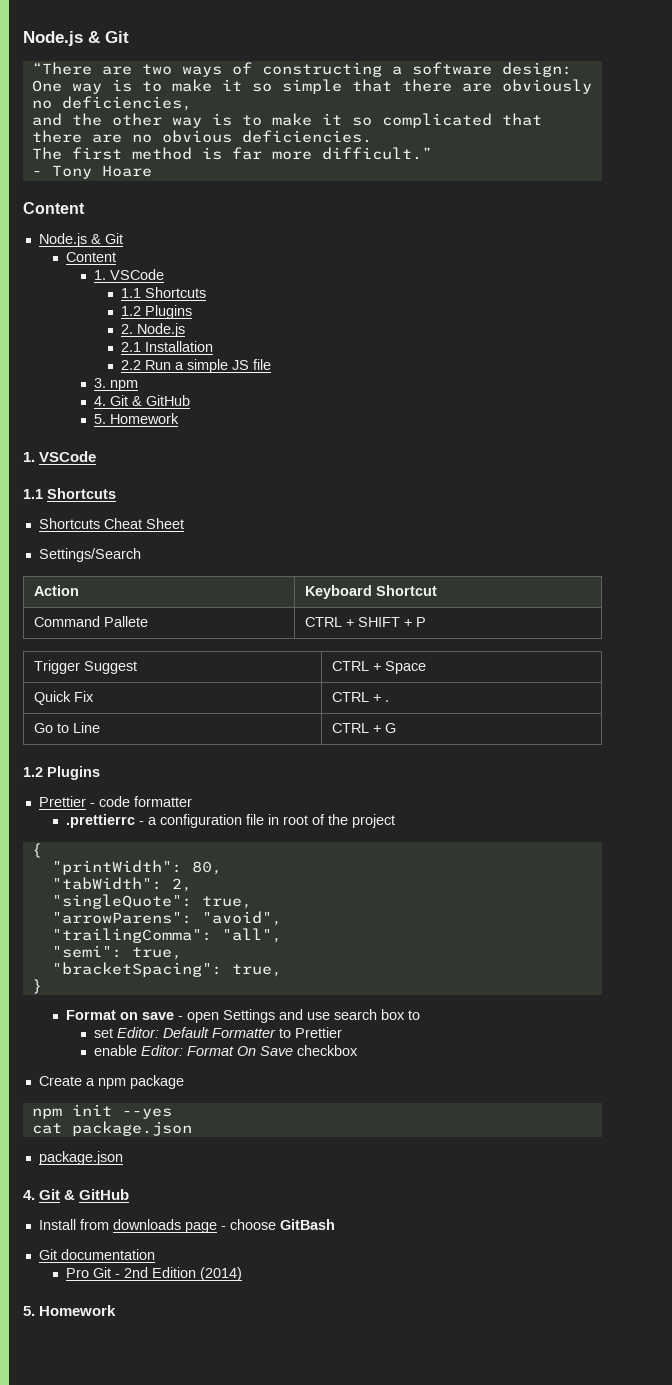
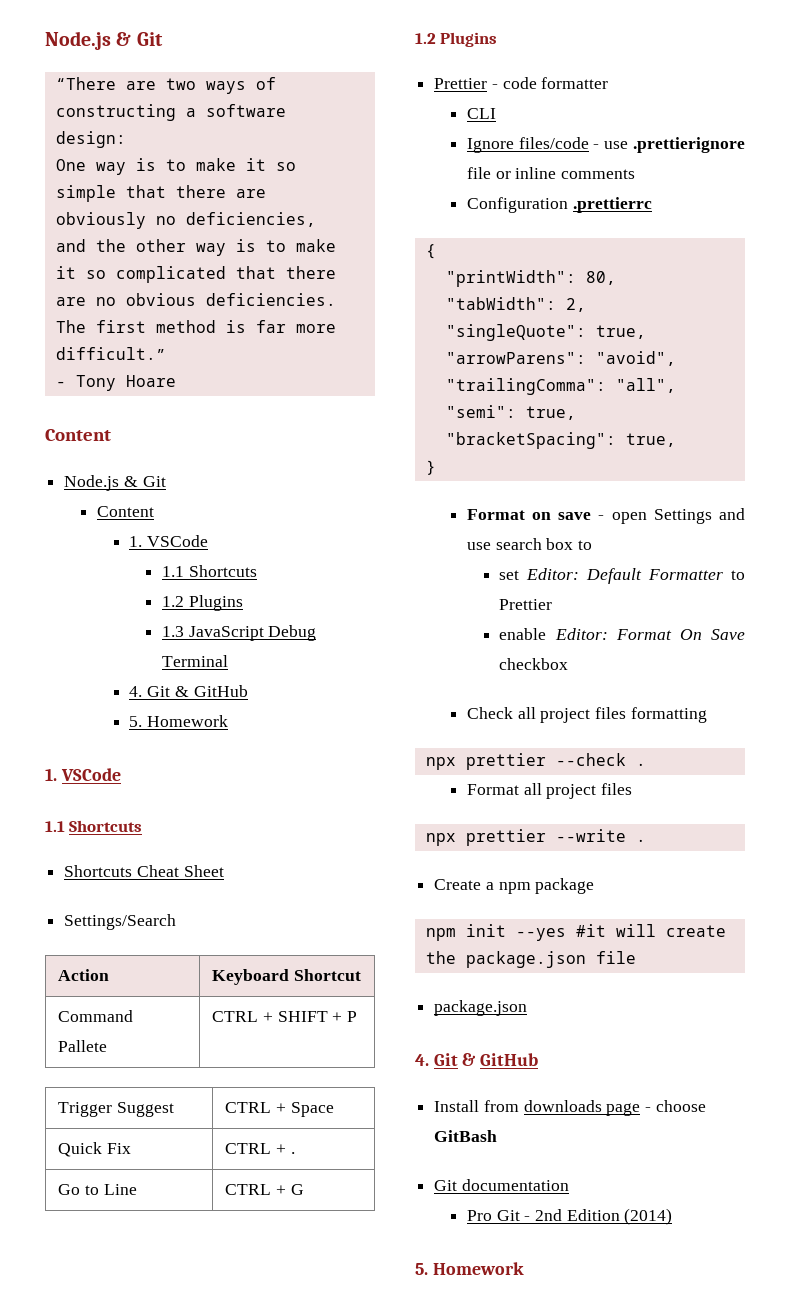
[121,323,186,337] [121,341,214,352] [121,359,272,373] [93,378,138,391] 2. Node.js // 2.1 Installation // 2.2 Run a simple JS file // 3. npm -> [161,625,317,641] [161,655,228,667] 1.3 JavaScript Debug Terminal
[66,814,396,828] .prettierrc - a configuration file in root of the project -> [466,108,496,119] [466,137,745,153] [466,167,635,179] [466,197,652,213] CLI // Ignore files/code - use .prettierignore file or inline comments // Configuration .prettierrc
(358, 1050) none -> [466,707,707,723] [425,753,646,770] [466,783,632,799] [425,829,646,846] // Check all project files formatting // npx prettier --check . // Format all project files // npx prettier --write .
[31,1121,192,1136] // cat package.json -> [575,924,726,937] [425,951,636,968] #it will create the package.json file

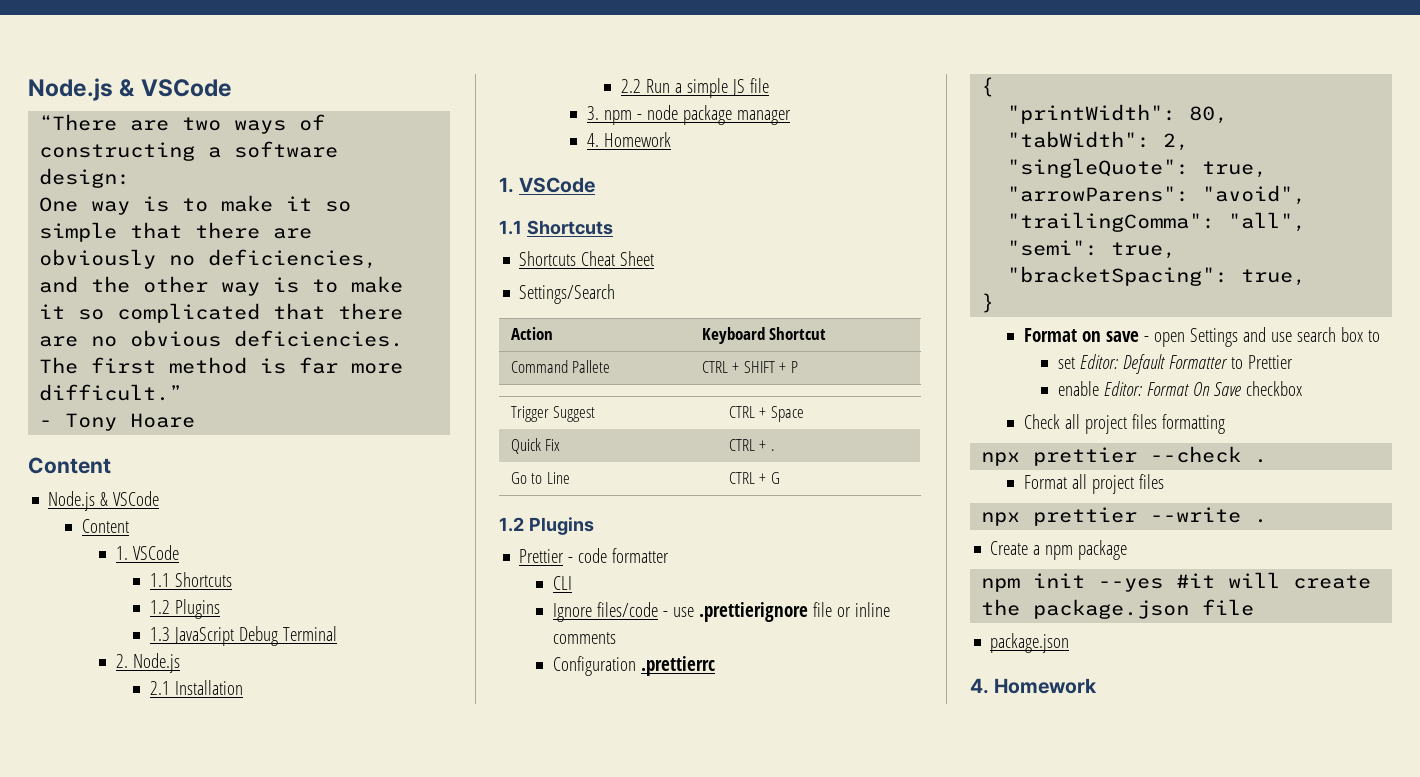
[45,31,163,50] Node.js & Git -> [28,78,232,101] Node.js & VSCode
[142,476,166,487] Git -> [113,491,160,506] VSCode
[129,685,248,697] [129,716,143,727] 4. Git & GitHub // 5. -> [115,653,180,673] [149,680,243,695] [620,78,769,98] [586,105,791,125] [586,133,599,147] 2. Node.js // 2.1 Installation // 2.2 Run a simple JS file // 3. npm - node package manager // 4.
[433,1053,539,1066] [434,1100,706,1116] [434,1130,498,1142] [434,1179,569,1191] [466,1208,673,1225] [415,1263,428,1275] Git & GitHub // Install from downloads page - choose GitBash // Git documentation // Pro Git - 2nd Edition (2014) // 5. -> (989, 686) none

